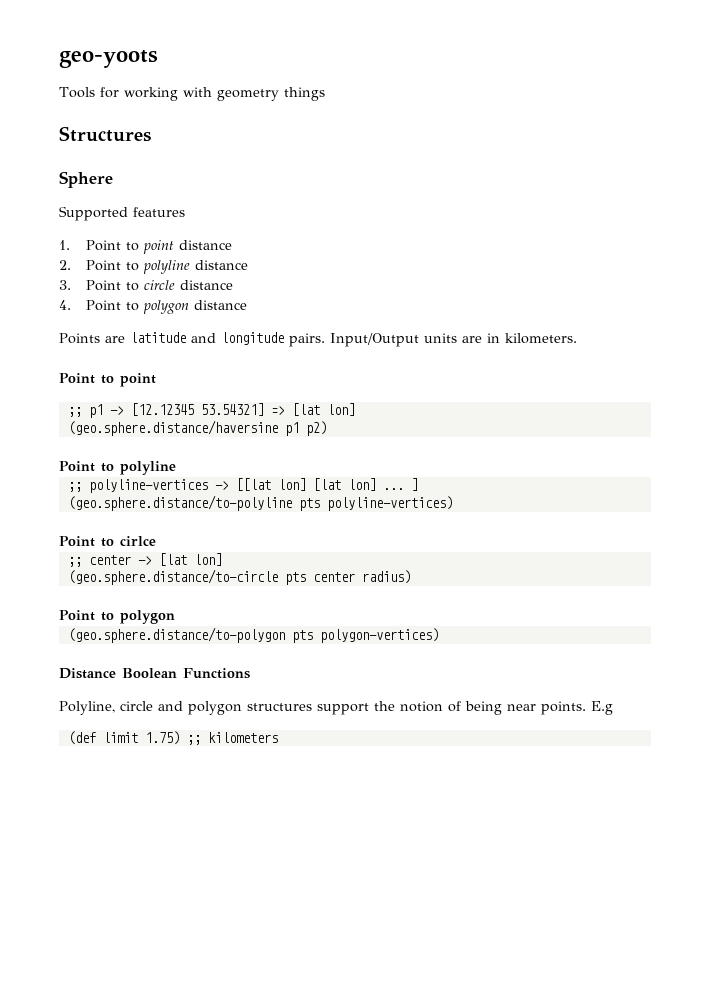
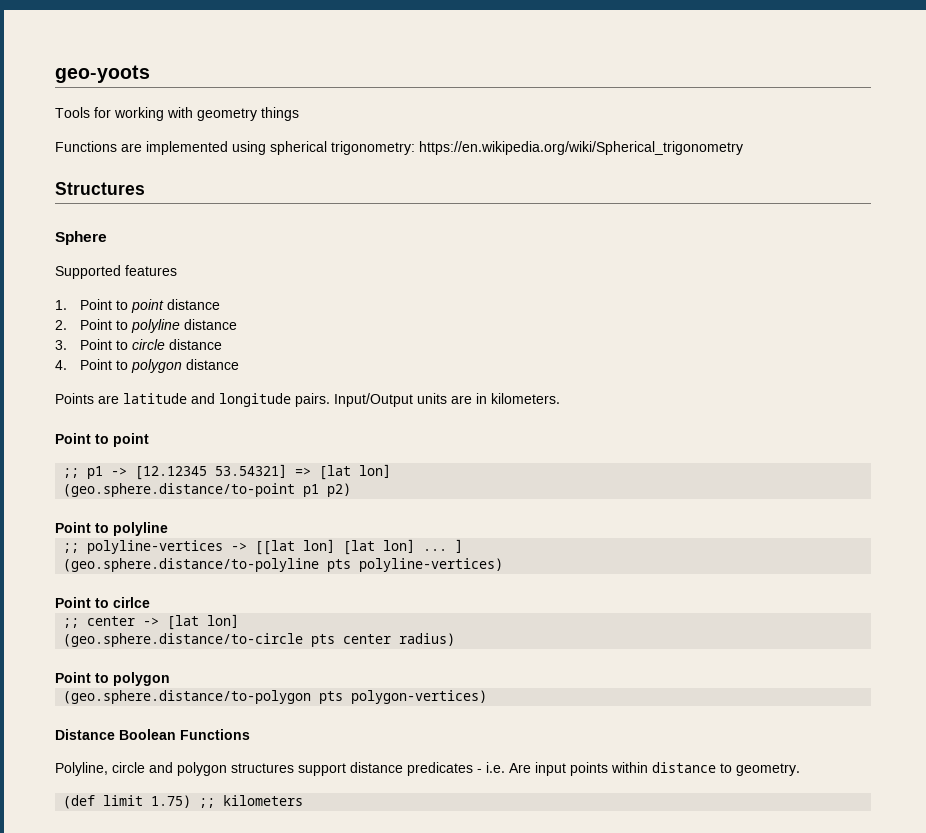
(325, 94) none -> [55,141,743,155] // Functions are implemented using spherical trigonometry: https://en.wikipedia.org/wiki/Spherical_trigonometry
[67,420,278,436] (geo.sphere.distance/haversine -> [63,483,296,497] (geo.sphere.distance/to-point
[374,701,613,715] the notion of being near points. E.g -> [350,762,800,776] distance predicates - i.e. Are input points within distance to geometry.

